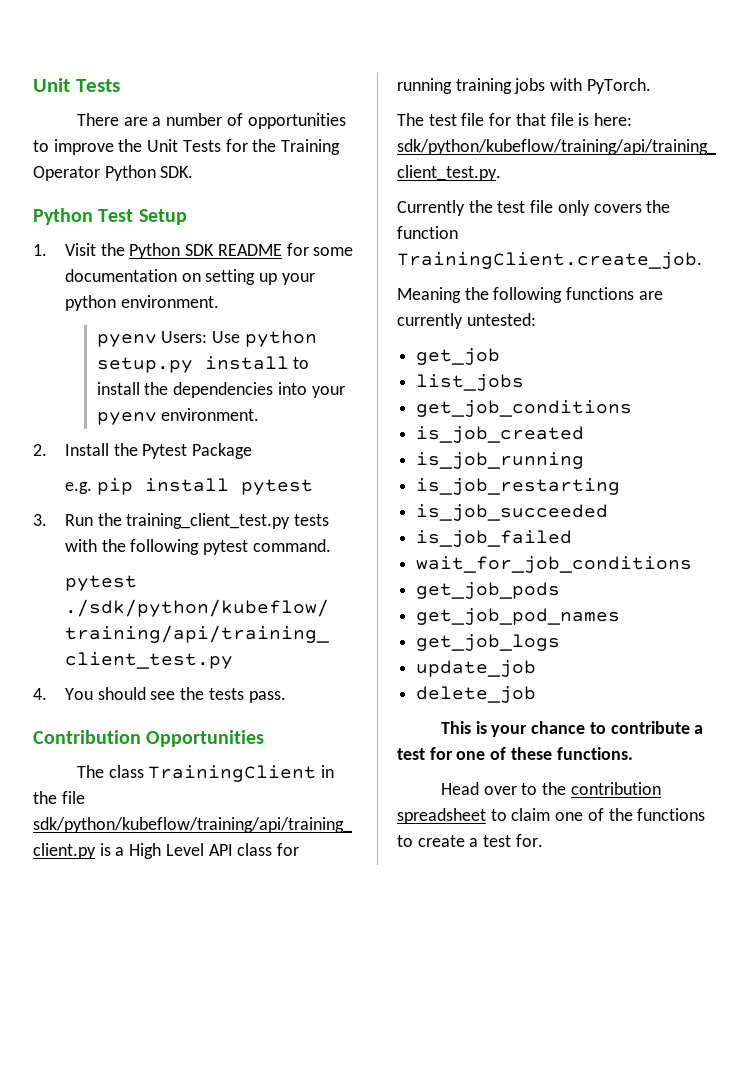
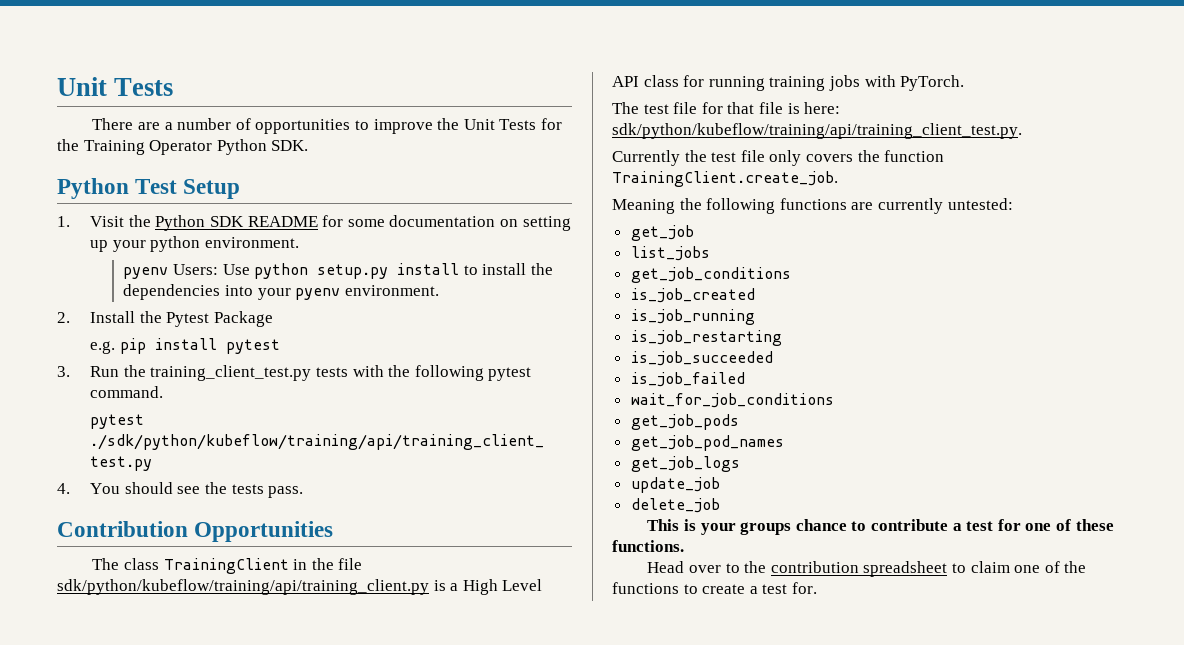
(528, 731) none -> [740,522,792,535] groups

